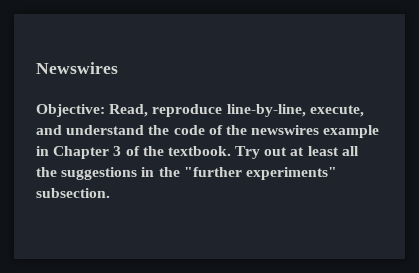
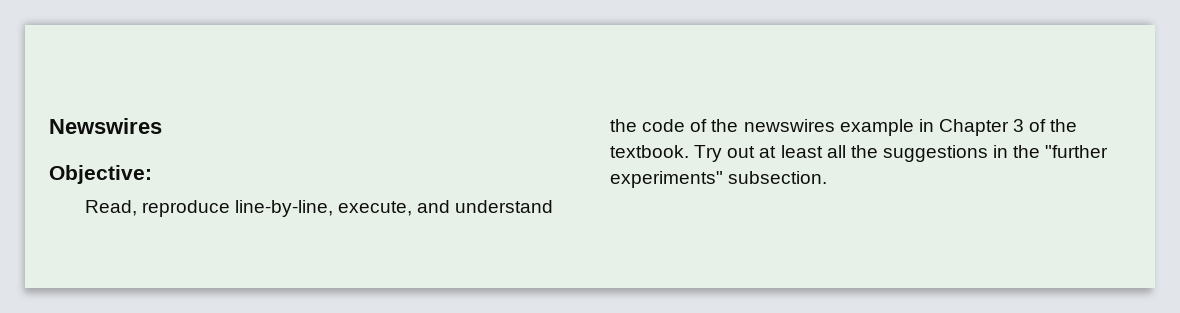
(105, 110) none -> (152, 174) //

